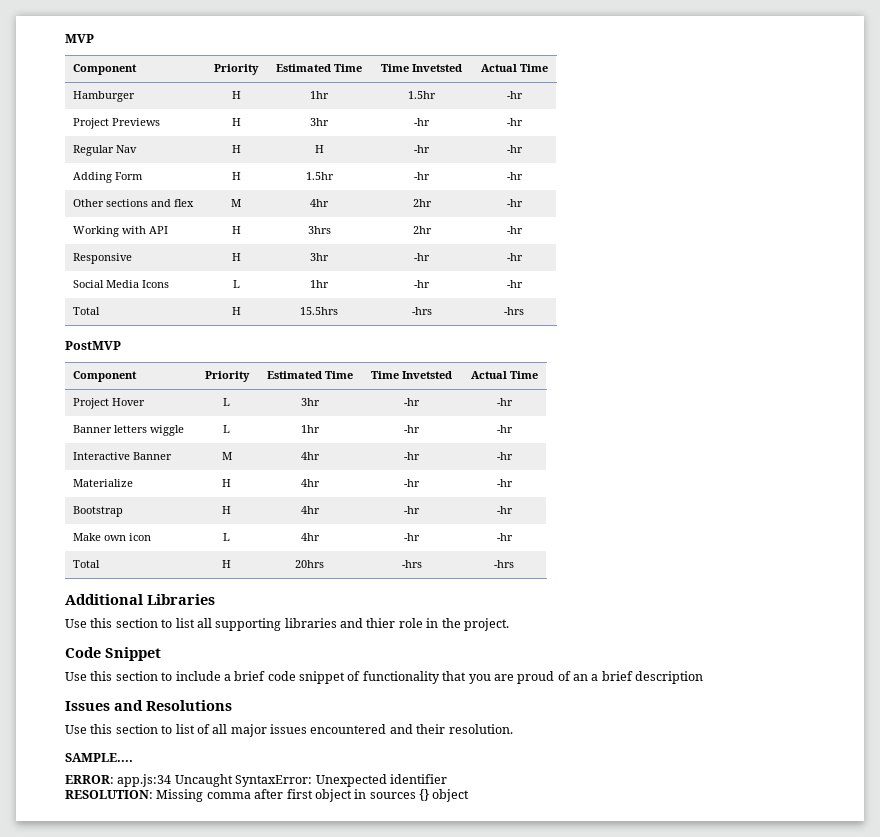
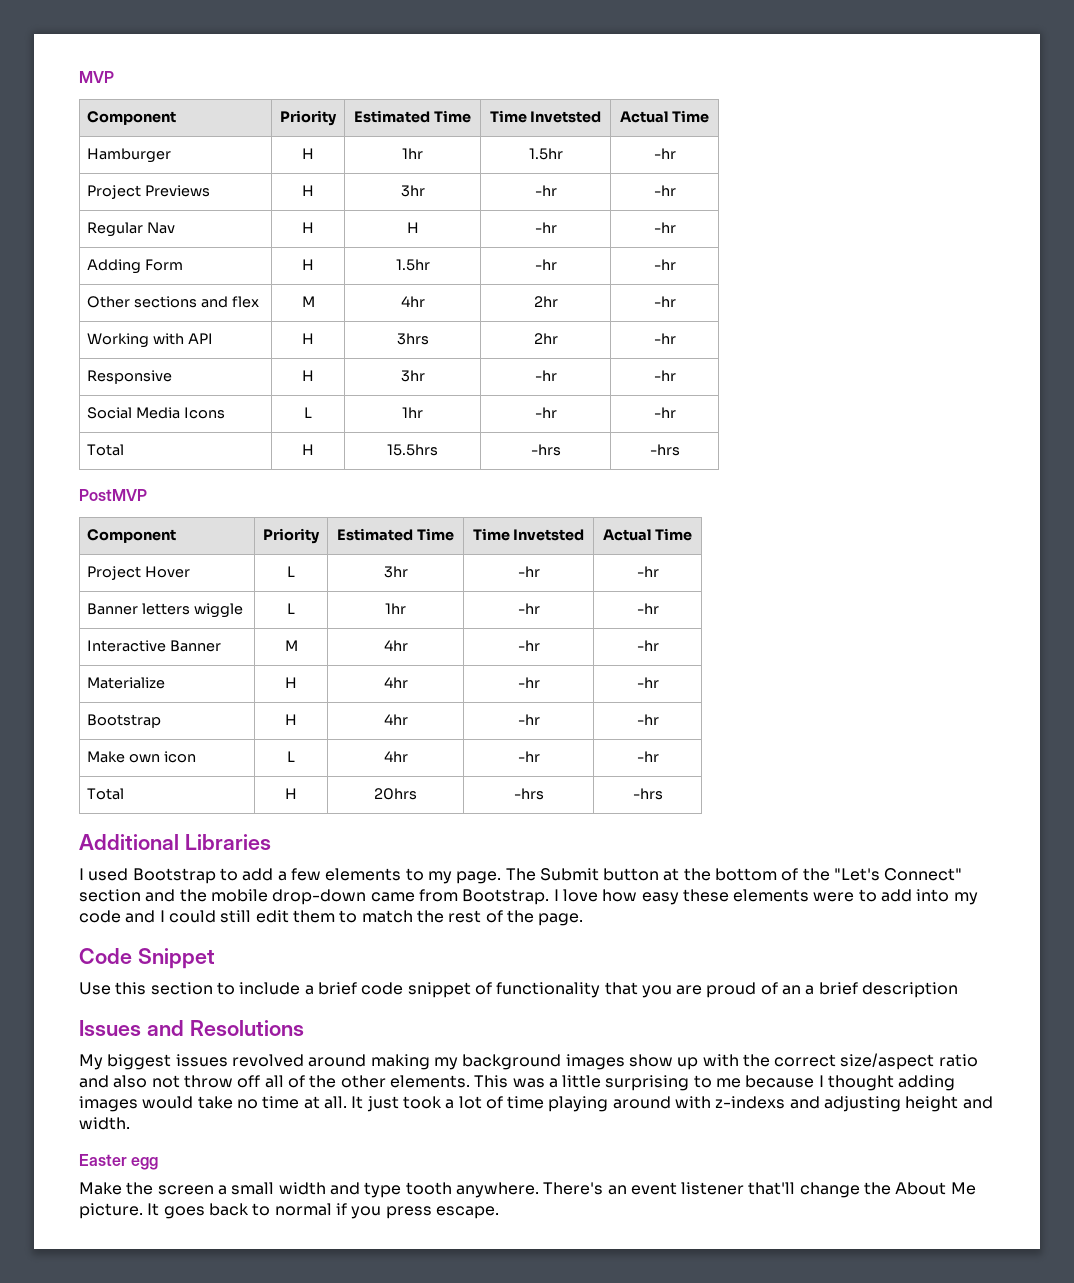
[65,618,509,631] Use this section to list all supporting libraries and thier role in the project. -> [79,868,963,884] [79,889,978,905] [79,910,584,926] I used Bootstrap to add a few elements to my page. The Submit button at the bottom of the "Let's Connect" section and the mobile drop-down came from Bootstrap. I love how easy these elements were to add into my code and I could still edit them to match the rest of the page.
[65,724,513,737] [65,753,133,762] [65,774,447,787] [65,789,470,802] Use this section to list of all major issues encountered and their resolution. // SAMPLE.... // ERROR: app.js:34 Uncaught SyntaxError: Unexpected identifier // RESOLUTION: Missing comma after first object in sources {} object -> [79,1053,978,1070] [79,1075,956,1091] [79,1096,993,1112] [79,1117,130,1130] [79,1154,159,1170] [79,1182,976,1198] [79,1203,499,1219] My biggest issues revolved around making my background images show up with the correct size/aspect ratio and also not throw off all of the other elements. This was a little surprising to me because I thought adding images would take no time at all. It just took a lot of time playing around with z-indexs and adjusting height and width. // Easter egg // Make the screen a small width and type tooth anywhere. There's an event listener that'll change the About Me picture. It goes back to normal if you press escape.

